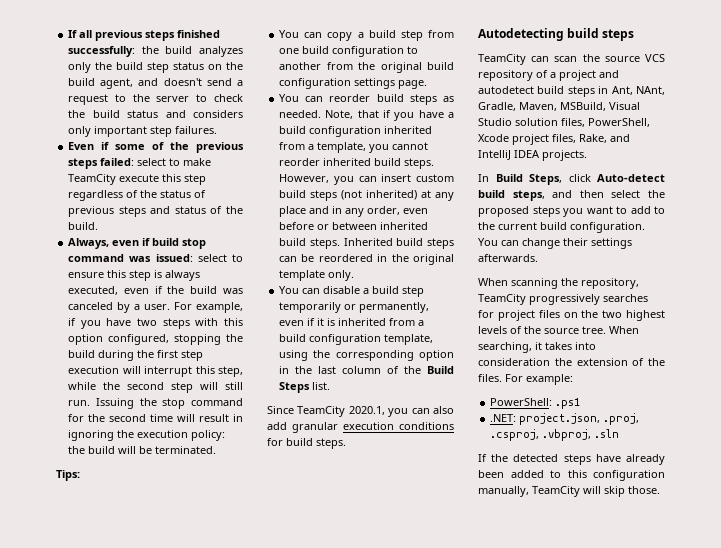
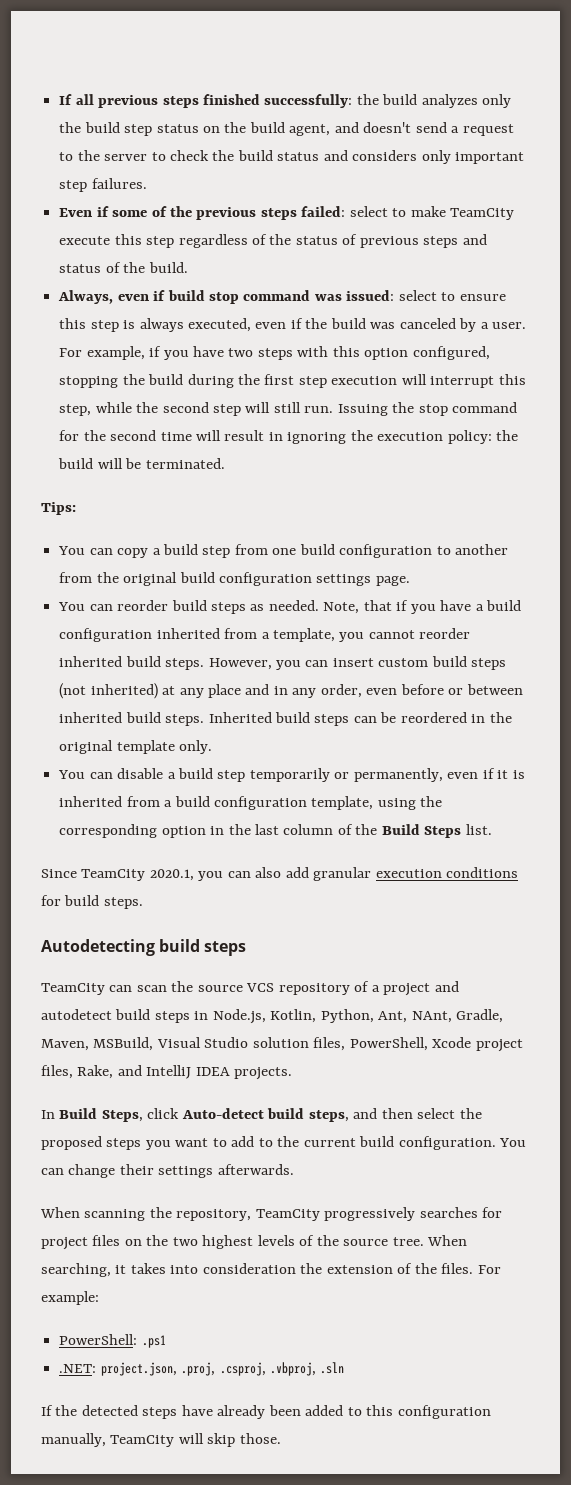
(609, 90) none -> [212,1009,374,1024] Node.js, Kotlin, Python,

